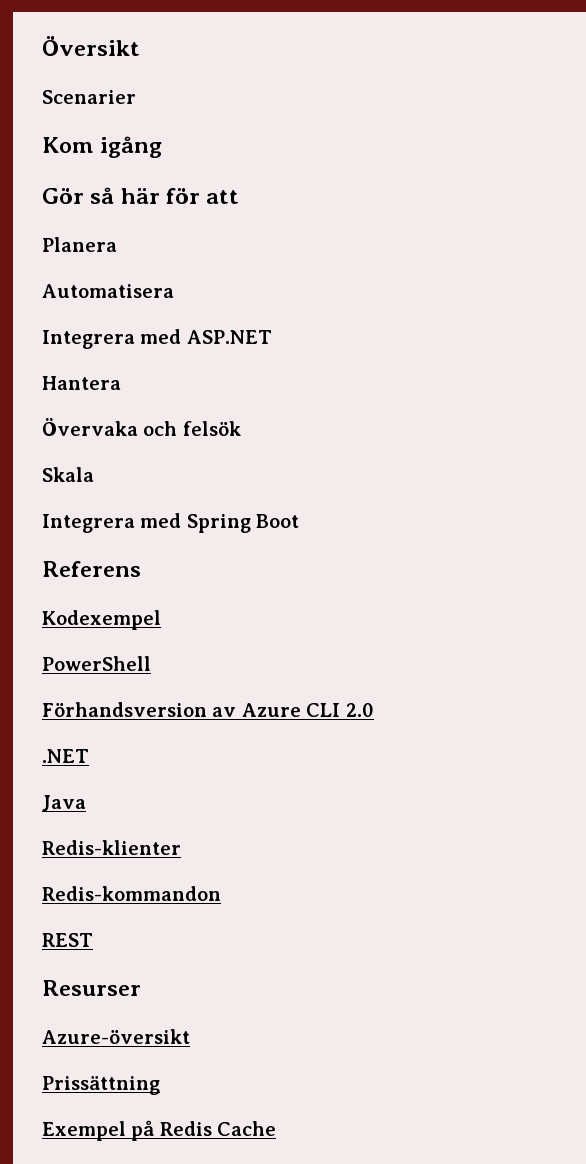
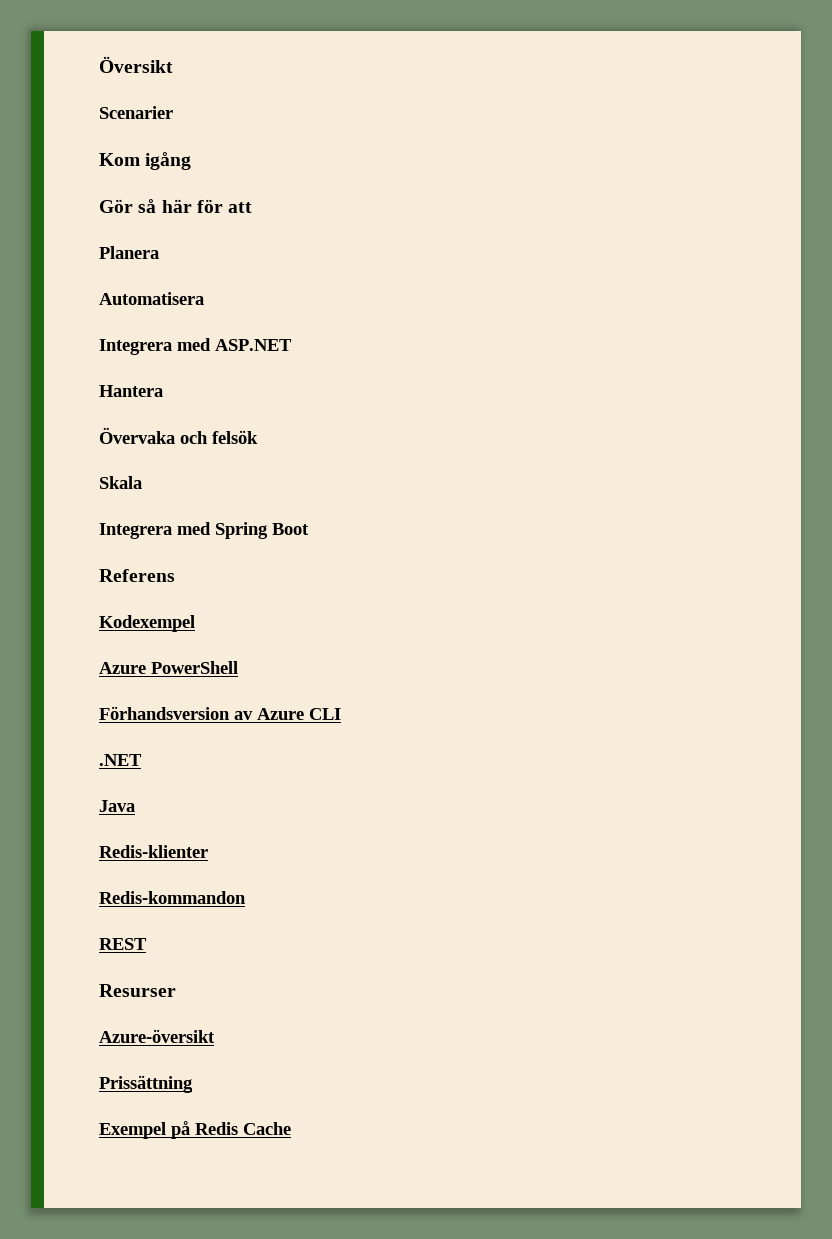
(161, 620) none -> [99,662,146,674] Azure
[345,703,374,717] 2.0 -> (341, 714) none

